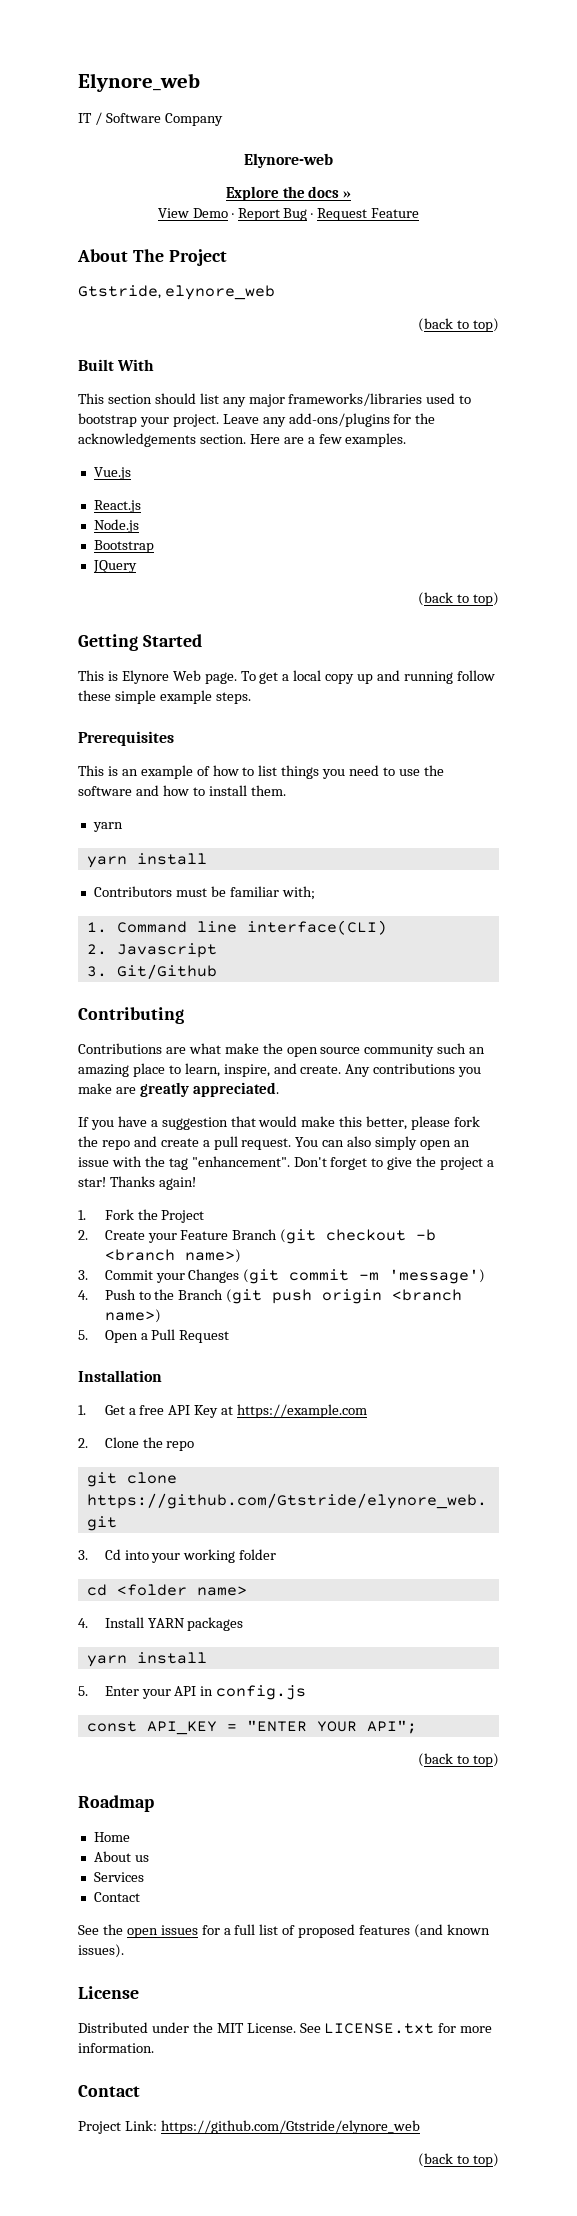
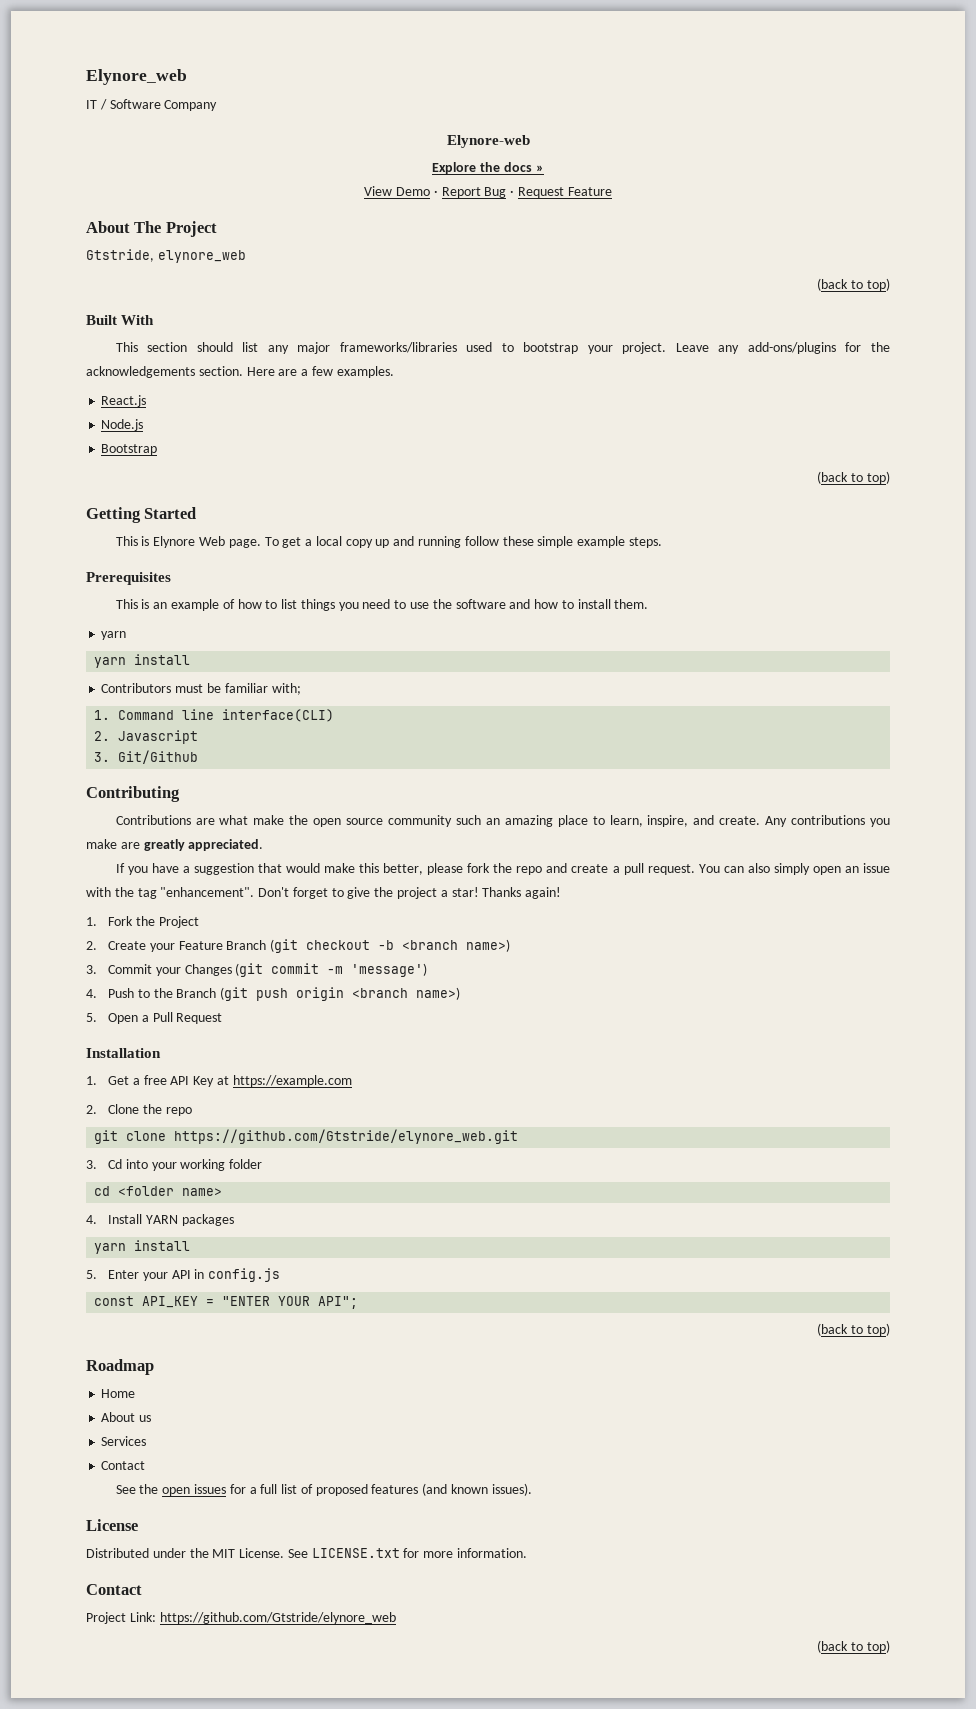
[93,467,131,480] // Vue.js -> (394, 372) none
[92,560,137,573] // JQuery -> (158, 449) none

